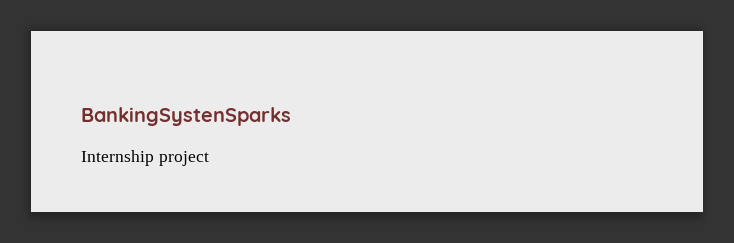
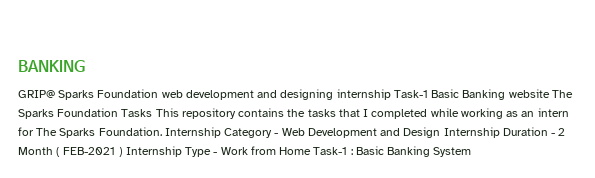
[81,107,291,126] [81,150,209,166] BankingSystenSparks // Internship project -> [18,60,85,72] [18,89,573,100] [18,108,569,119] [18,127,566,138] [18,146,472,157] BANKING // GRIP@ Sparks Foundation web development and designing internship Task-1 Basic Banking website The Sparks Foundation Tasks This repository contains the tasks that I completed while working as an intern for The Sparks Foundation. Internship Category - Web Development and Design Internship Duration - 2 Month ( FEB-2021 ) Internship Type - Work from Home Task-1 : Basic Banking System

